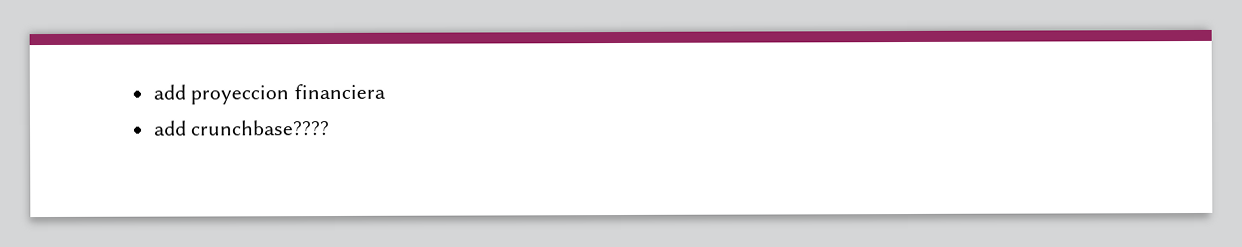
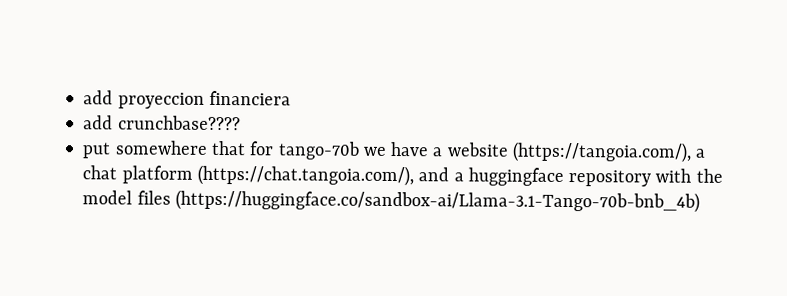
(331, 128) none -> [82,140,707,163] [82,164,723,187] [82,189,700,213] // put somewhere that for tango-70b we have a website (https://tangoia.com/), a chat platform (https://chat.tangoia.com/), and a huggingface repository with the model files (https://huggingface.co/sandbox-ai/Llama-3.1-Tango-70b-bnb_4b)

